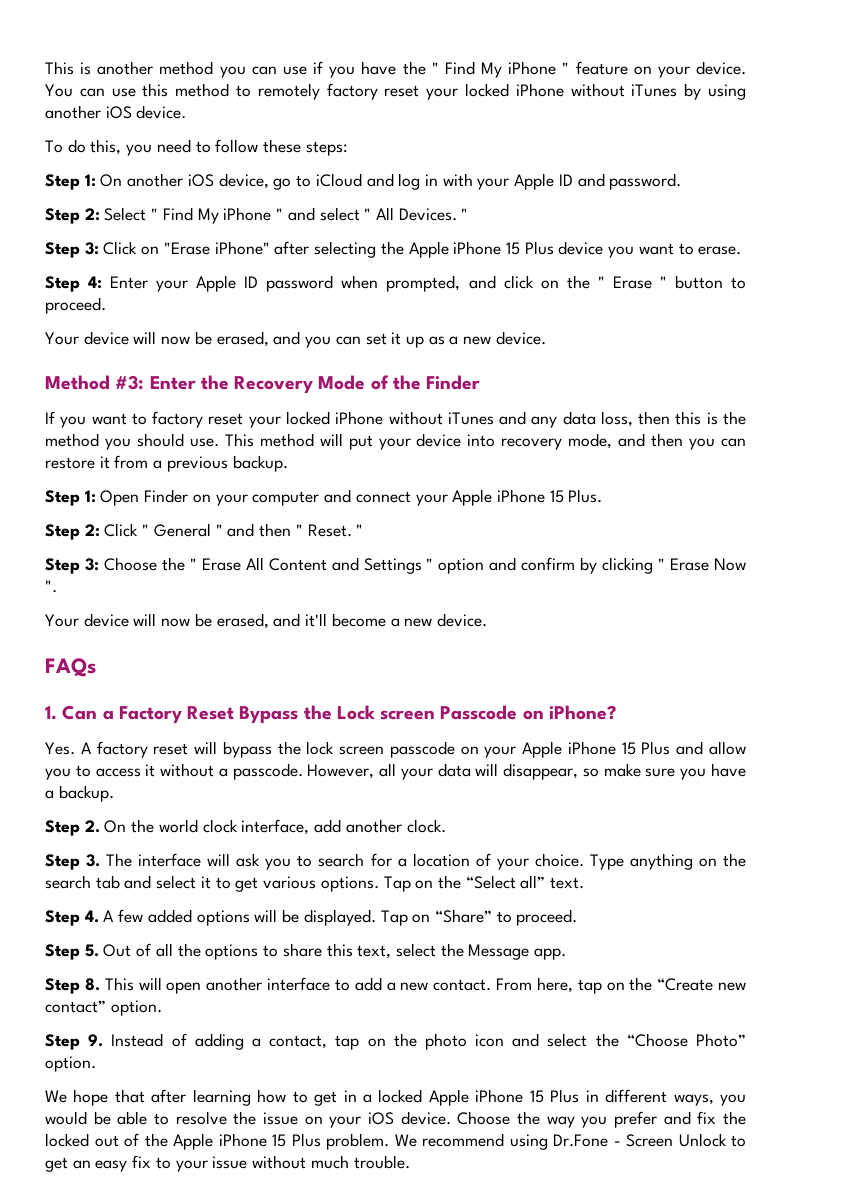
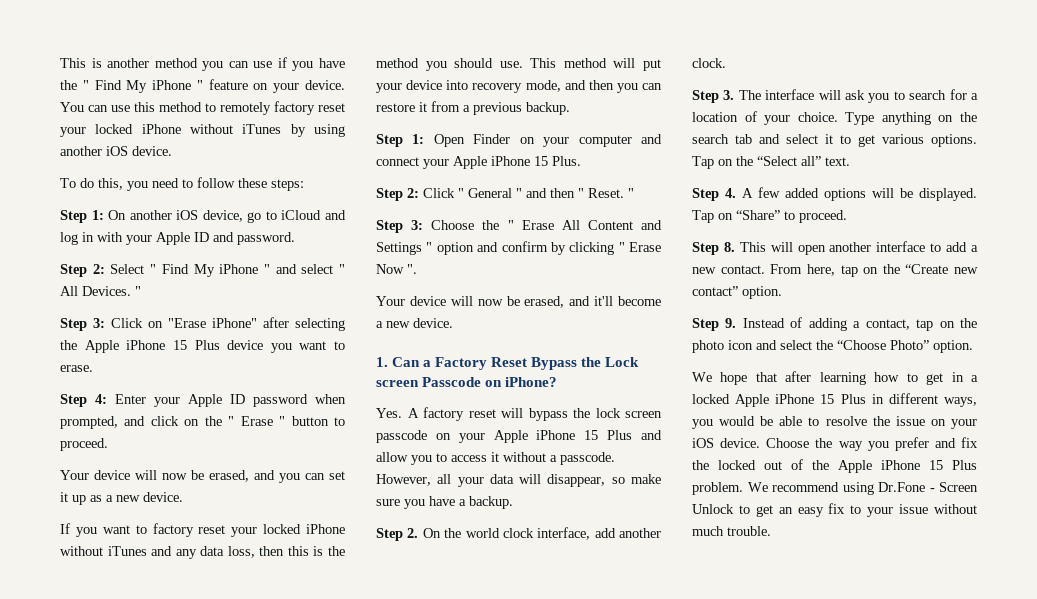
[45,375,481,394] // Method #3: Enter the Recovery Mode of the Finder -> (183, 497) none
[45,658,96,677] // FAQs -> (453, 323) none
[45,943,567,960] // Step 5. Out of all the options to share this text, select the Message app. -> (847, 216) none

